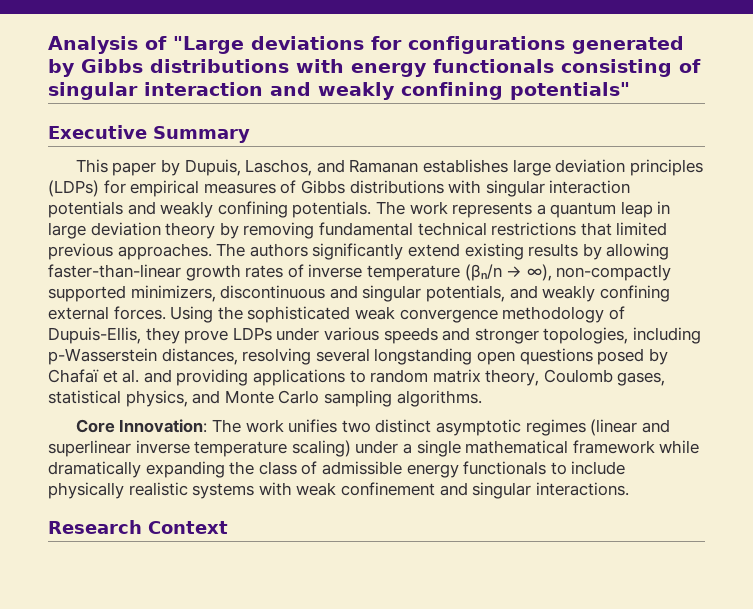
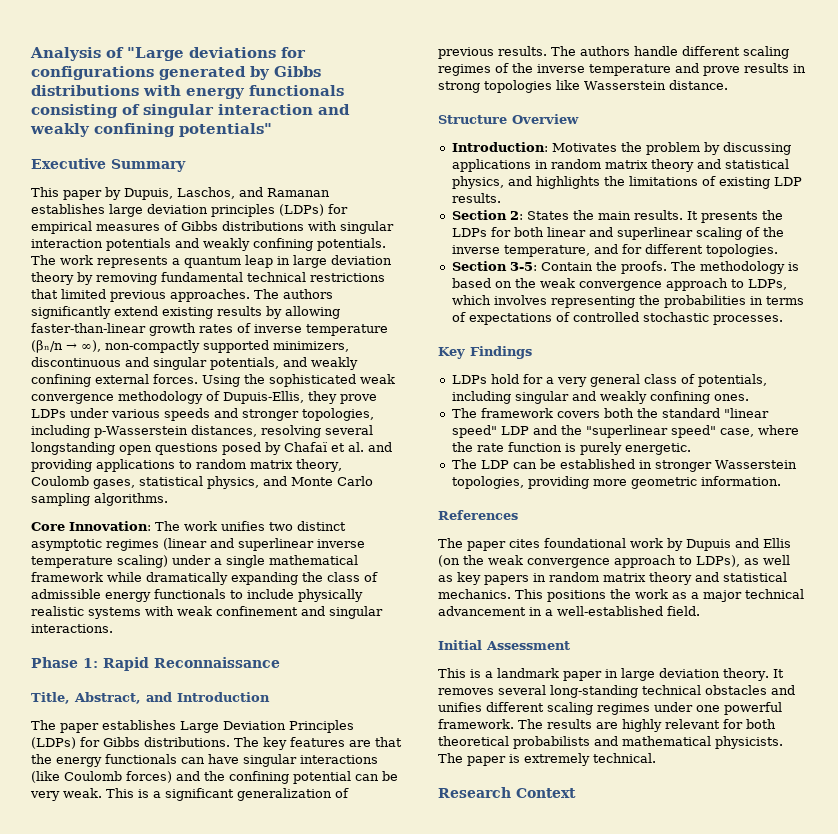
(629, 489) none -> [31,657,280,671] [31,692,270,704] [31,720,354,733] [31,737,402,750] [31,754,378,767] [31,771,398,784] [30,788,349,801] [438,46,789,59] [438,63,806,76] [438,80,728,93] [438,114,579,124] [451,142,791,155] [451,159,789,172] [451,176,802,189] [451,193,501,203] [451,210,783,223] [451,227,784,240] [451,244,778,257] [451,261,799,274] [451,278,787,291] [451,295,804,308] [451,312,783,325] [438,346,532,359] [451,374,767,387] [451,391,749,404] [451,408,769,418] [451,425,799,438] [451,442,691,455] [451,459,797,472] [451,476,781,489] [438,510,518,520] [438,538,791,551] [438,555,790,568] [438,572,787,585] [438,589,804,602] [438,606,700,616] [438,640,570,650] [438,668,784,681] [438,685,795,698] [438,702,782,715] [438,719,776,732] [438,736,783,749] [438,753,656,766] // Phase 1: Rapid Reconnaissance // Title, Abstract, and Introduction // The paper establishes Large Deviation Principles (LDPs) for Gibbs distributions. The key features are that the energy functionals can have singular interactions (like Coulomb forces) and the confining potential can be very weak. This is a significant generalization of previous results. The authors handle different scaling regimes of the inverse temperature and prove results in strong topologies like Wasserstein distance. // Structure Overview // Introduction: Motivates the problem by discussing applications in random matrix theory and statistical physics, and highlights the limitations of existing LDP results. // Section 2: States the main results. It presents the LDPs for both linear and superlinear scaling of the inverse temperature, and for different topologies. // Section 3-5: Contain the proofs. The methodology is based on the weak convergence approach to LDPs, which involves representing the probabilities in terms of expectations of controlled stochastic processes. // Key Findings // LDPs hold for a very general class of potentials, including singular and weakly confining ones. // The framework covers both the standard "linear speed" LDP and the "superlinear speed" case, where the rate function is purely energetic. // The LDP can be established in stronger Wasserstein topologies, providing more geometric information. // References // The paper cites foundational work by Dupuis and Ellis (on the weak convergence approach to LDPs), as well as key papers in random matrix theory and statistical mechanics. This positions the work as a major technical advancement in a well-established field. // Initial Assessment // This is a landmark paper in large deviation theory. It removes several long-standing technical obstacles and unifies different scaling regimes under one powerful framework. The results are highly relevant for both theoretical probabilists and mathematical physicists. The paper is extremely technical.

